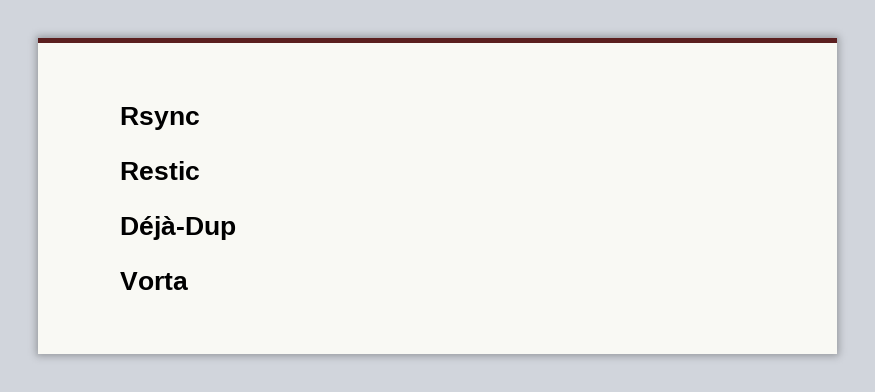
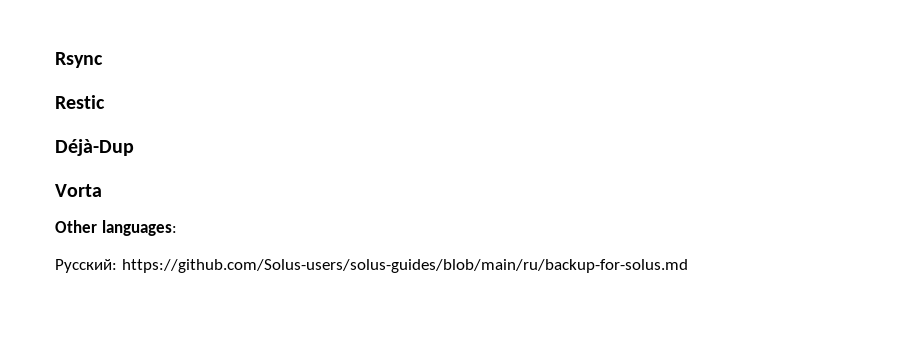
(188, 281) none -> [55,220,177,236] [55,259,688,273] // Other languages: // Русский: https://github.com/Solus-users/solus-guides/blob/main/ru/backup-for-solus.md

